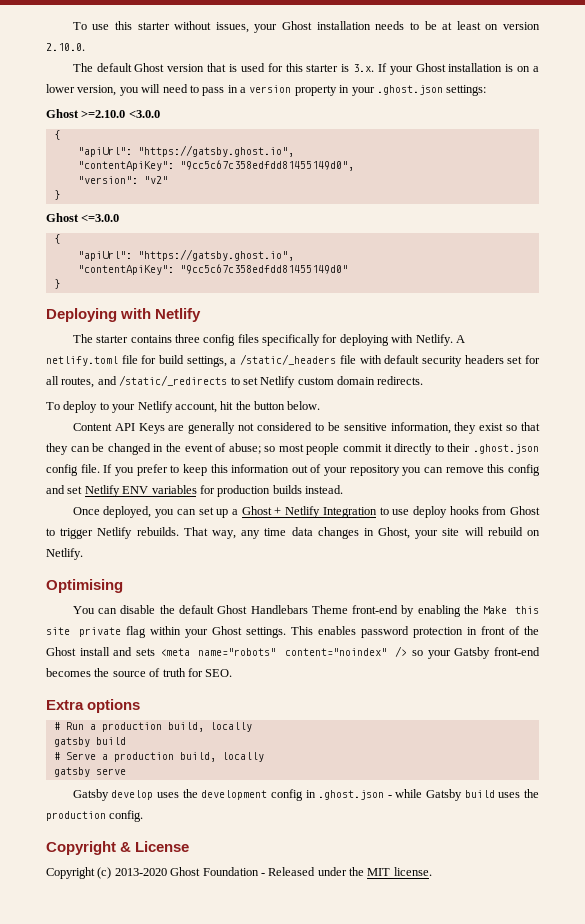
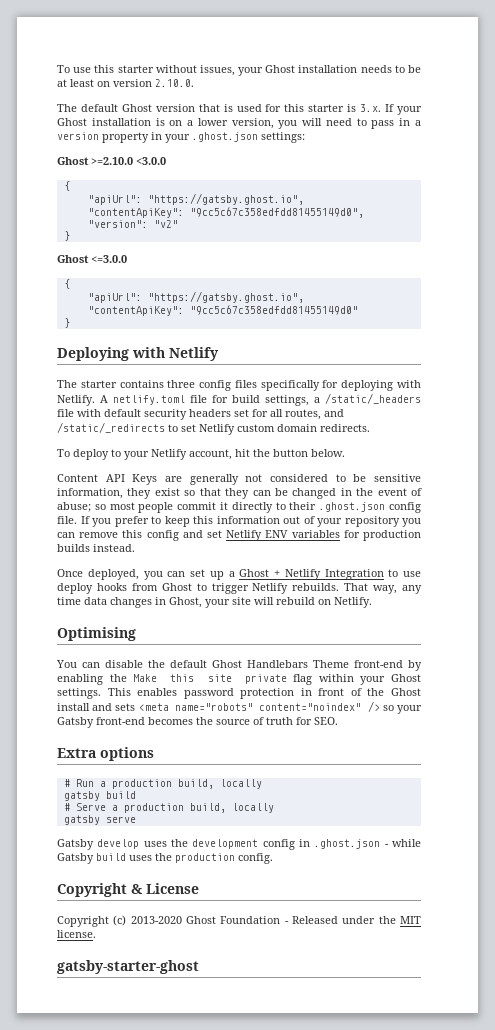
(432, 871) none -> [57,960,199,974] // gatsby-starter-ghost

